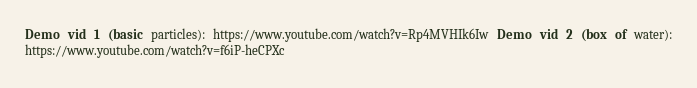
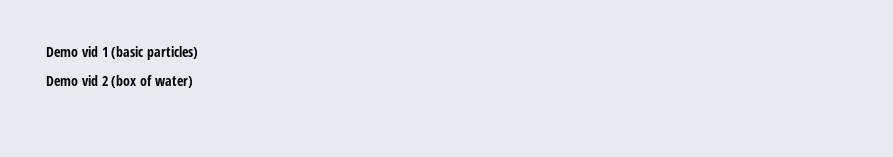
[151,28,490,42] particles): https://www.youtube.com/watch?v=Rp4MVHIk6Iw -> [147,46,199,60] particles) //
[633,29,673,41] [25,44,285,58] water): https://www.youtube.com/watch?v=f6iP-heCPXc -> [154,76,193,88] water)

